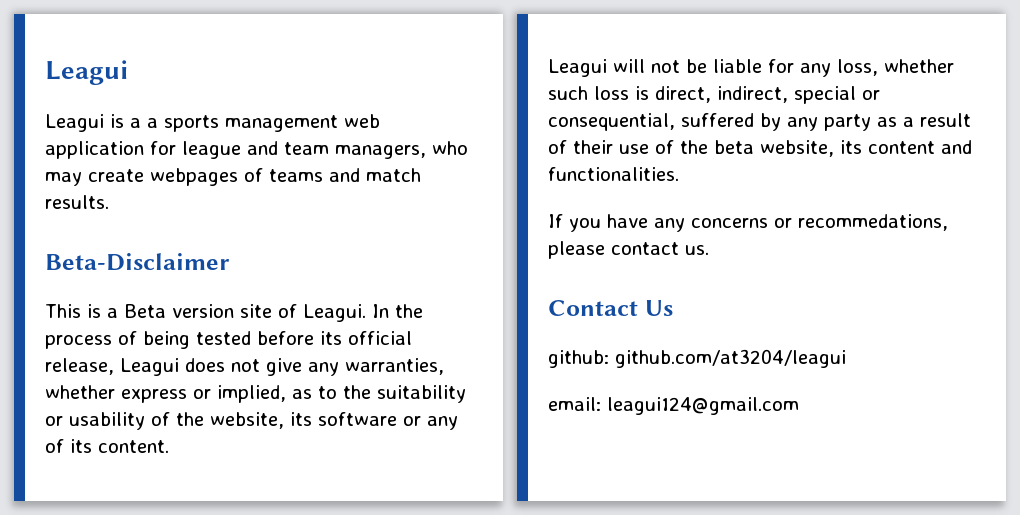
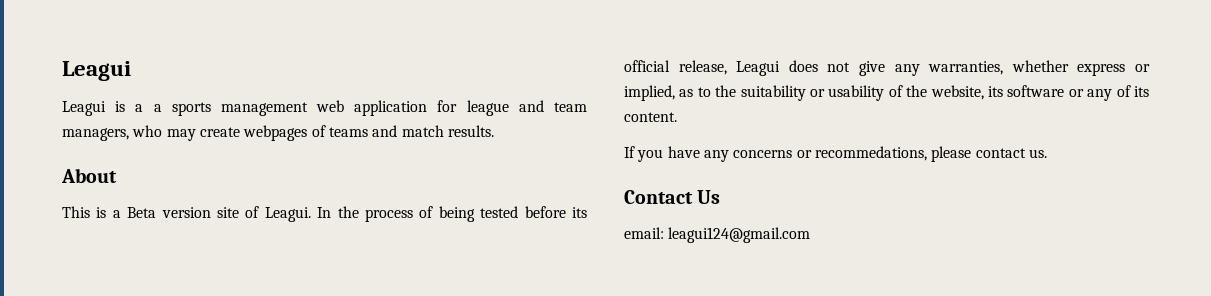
[45,253,230,271] Beta-Disclaimer -> [61,168,117,183] About
[548,59,954,77] [548,86,880,104] [548,113,971,131] [548,140,972,157] [548,167,679,181] // Leagui will not be liable for any loss, whether such loss is direct, indirect, special or consequential, suffered by any party as a result of their use of the beta website, its content and functionalities. -> (677, 117) none
[548,349,846,368] // github: github.com/at3204/leagui -> (721, 197) none

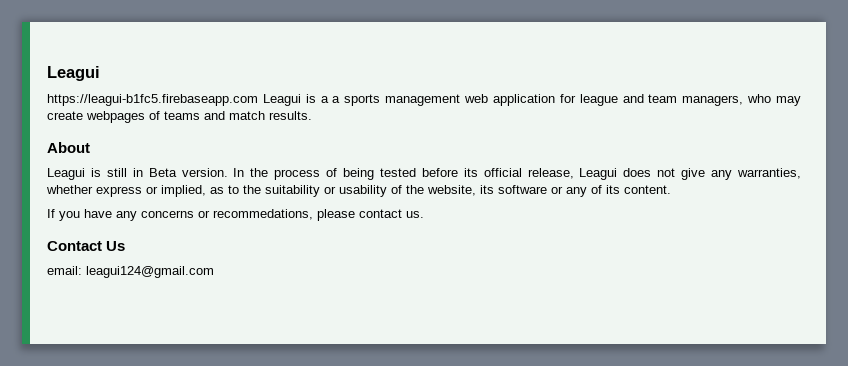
(131, 71) none -> [47,94,258,106] https://leagui-b1fc5.firebaseapp.com
[62,206,311,222] This is a Beta version site of Leagui. -> [47,168,228,180] Leagui is still in Beta version.

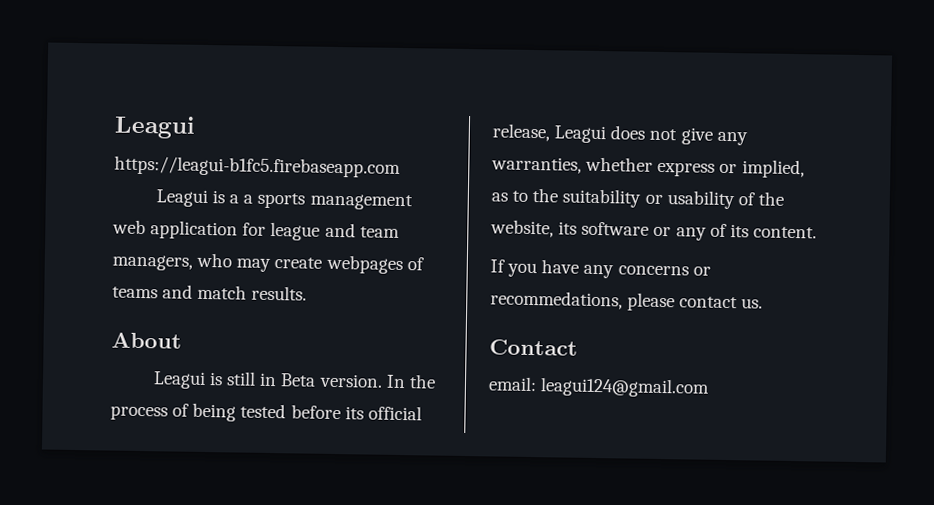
(258, 100) none -> (401, 166) //
[106,241,126,251] Us -> (578, 347) none

